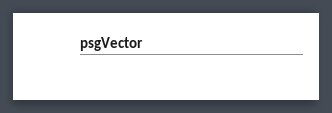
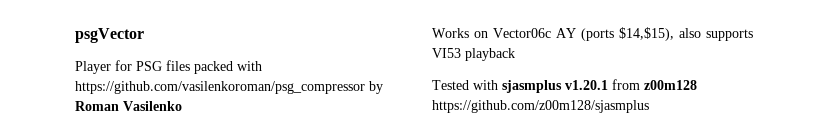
(143, 44) none -> [75,60,262,74] [75,81,383,94] [75,101,182,111] [432,27,753,41] [432,48,515,61] [432,79,697,93] [432,100,649,113] // Player for PSG files packed with https://github.com/vasilenkoroman/psg_compressor by Roman Vasilenko // Works on Vector06c AY (ports $14,$15), also supports VI53 playback // Tested with sjasmplus v1.20.1 from z00m128 https://github.com/z00m128/sjasmplus

